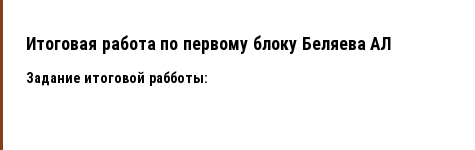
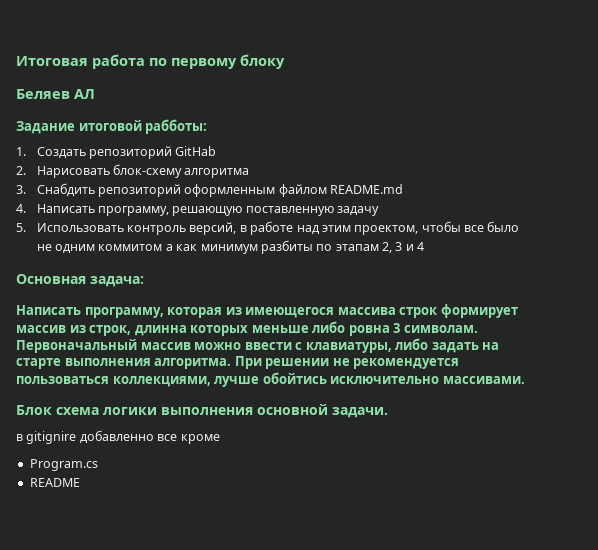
[301,37,366,50] Беляева -> [16,89,70,99] // Беляев
(208, 78) none -> [16,146,217,159] [16,164,250,178] [16,183,404,197] [16,204,380,216] [16,221,520,235] [36,240,425,254] [16,274,144,287] [16,304,518,318] [16,321,478,336] [16,338,500,353] [16,356,460,369] [16,372,525,387] [16,404,388,418] [16,430,220,444] [29,459,98,471] [29,478,80,487] // 1. Создать репозиторий GitHab // 2. Нарисовать блок-схему алгоритма // 3. Снабдить репозиторий оформленным файлом README.md // 4. Написать программу, решающую поставленную задачу // 5. Использовать контроль версий, в работе над этим проектом, чтобы все было не одним коммитом а как минимум разбиты по этапам 2, 3 и 4 // Основная задача: // Написать программу, которая из имеющегося массива строк формирует массив из строк, длинна которых меньше либо ровна 3 символам. Первоначальный массив можно ввести с клавиатуры, либо задать на старте выполнения алгоритма. При решении не рекомендуется пользоваться коллекциями, лучше обойтись исключительно массивами. // Блок схема логики выполнения основной задачи. // в gitignire добавленно все кроме // Program.cs // README

